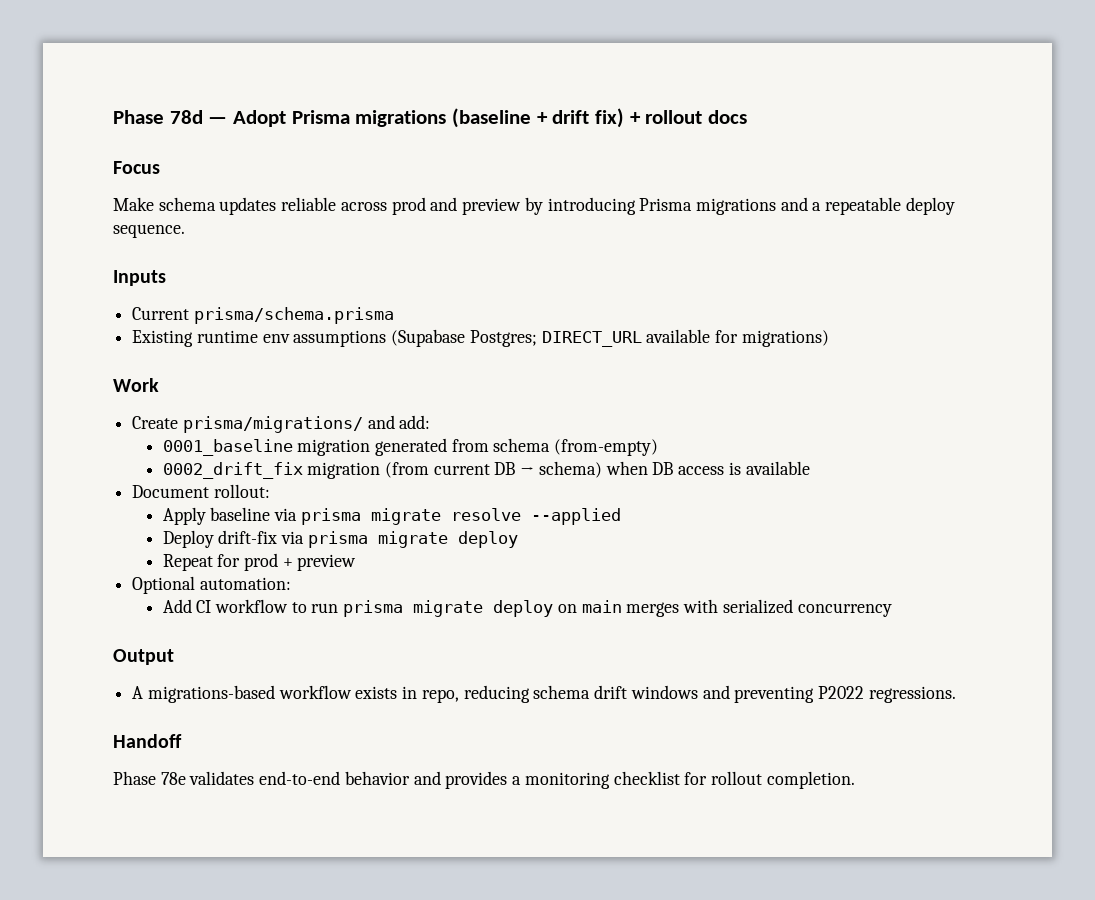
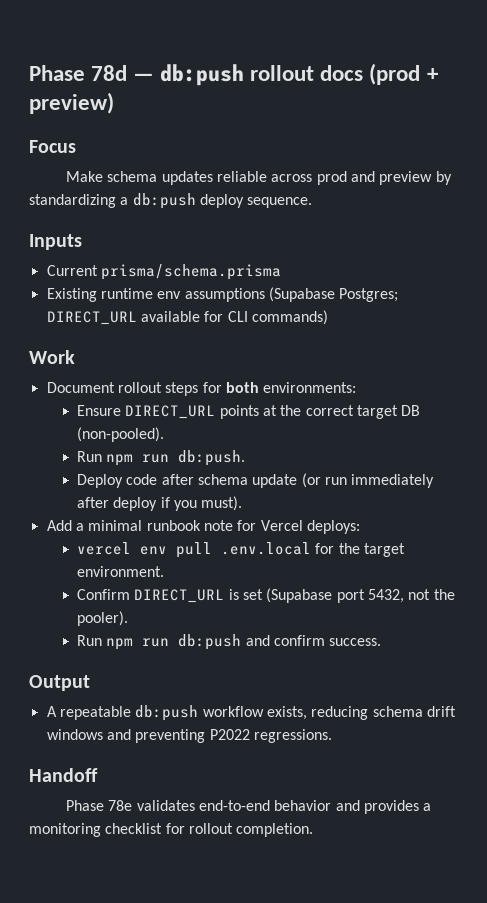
[233,108,641,128] Adopt Prisma migrations (baseline + drift fix) + -> [160,64,245,86] db:push
(748, 117) none -> [369,63,439,85] [29,92,114,114] (prod + preview)
[547,197,902,215] introducing Prisma migrations and a repeatable -> [29,193,196,209] standardizing a db:push
[741,330,829,347] migrations) -> [227,310,328,325] CLI commands)
[132,415,431,433] [162,438,659,456] [162,461,810,479] [132,484,270,498] [162,507,621,525] [162,530,518,548] [162,553,357,571] [132,576,291,594] [162,599,892,617] [113,649,174,665] [132,685,459,703] Create prisma/migrations/ and add: // 0001_baseline migration generated from schema (from-empty) // 0002_drift_fix migration (from current DB → schema) when DB access is available // Document rollout: // Apply baseline via prisma migrate resolve --applied // Deploy drift-fix via prisma migrate deploy // Repeat for prod + preview // Optional automation: // Add CI workflow to run prisma migrate deploy on main merges with serialized concurrency // Output // A migrations-based workflow exists in repo, -> [46,382,357,396] [77,405,421,419] [77,427,165,442] [77,450,246,466] [77,473,435,488] [77,496,243,511] [46,520,360,534] [77,542,406,558] [77,566,165,577] [77,588,455,603] [77,611,129,626] [77,634,382,650] [29,675,90,691] [46,705,307,721] Document rollout steps for both environments: // Ensure DIRECT_URL points at the correct target DB (non-pooled). // Run npm run db:push. // Deploy code after schema update (or run immediately after deploy if you must). // Add a minimal runbook note for Vercel deploys: // vercel env pull .env.local for the target environment. // Confirm DIRECT_URL is set (Supabase port 5432, not the pooler). // Run npm run db:push and confirm success. // Output // A repeatable db:push workflow exists,

